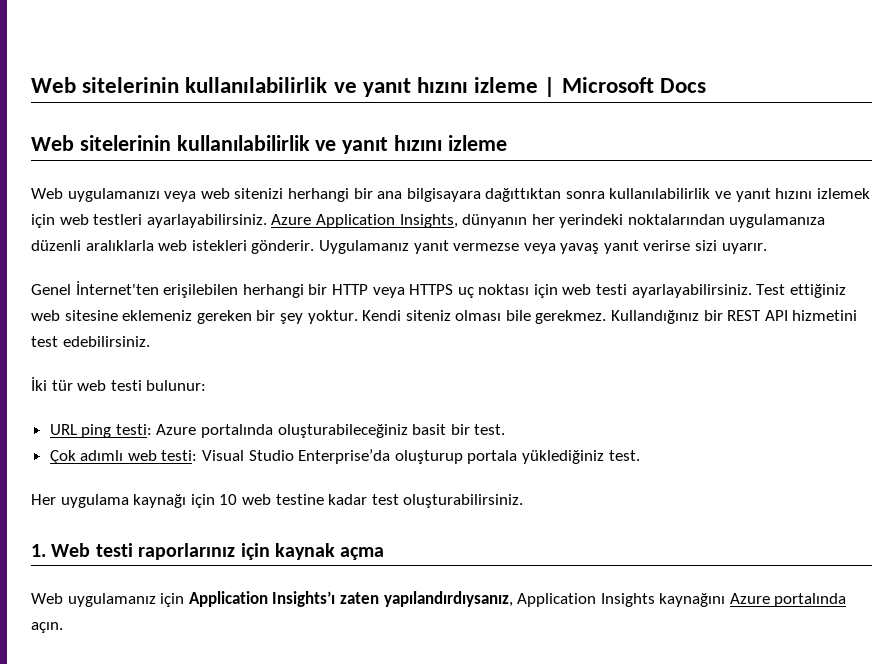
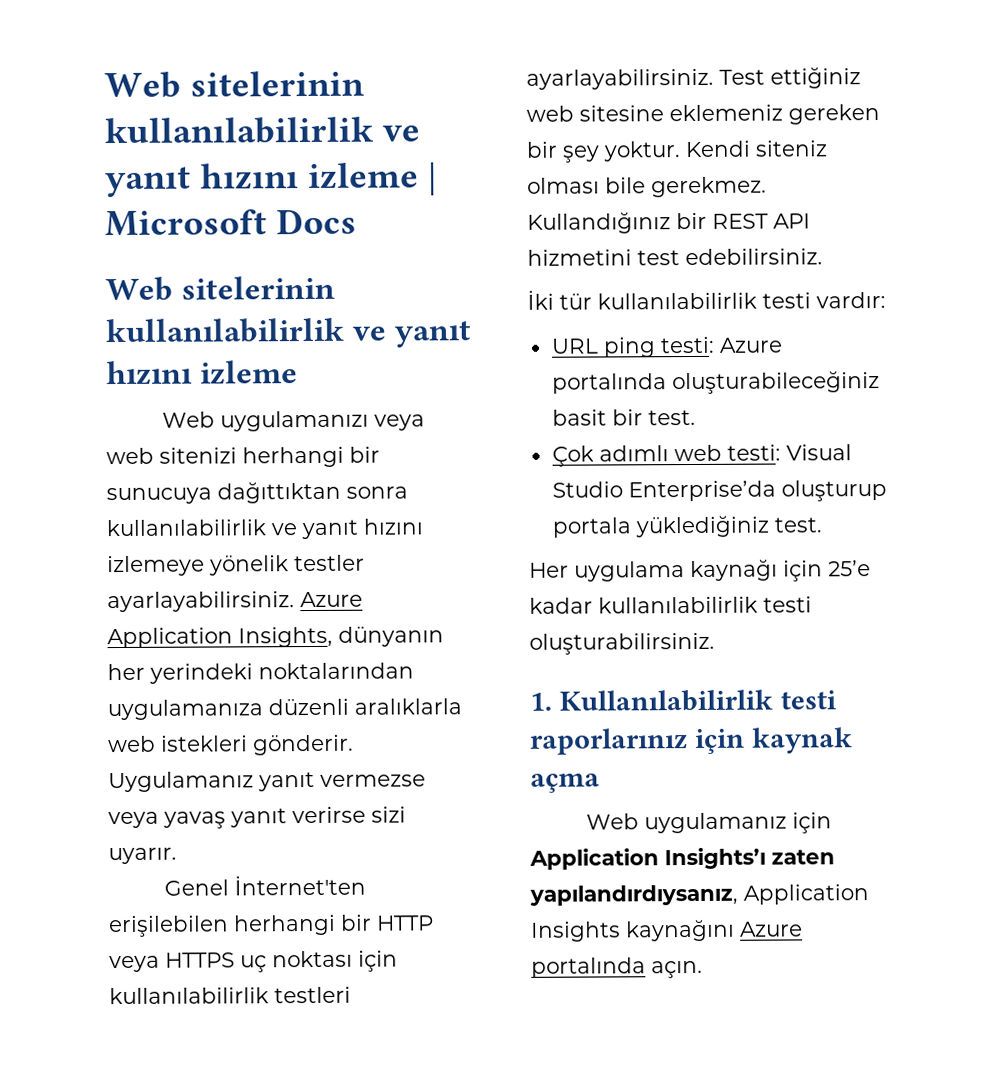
[377,188,481,202] ana bilgisayara -> [106,487,212,505] sunucuya
[816,188,870,199] [31,214,143,228] izlemek için web testleri -> [107,554,365,577] izlemeye yönelik testler
[562,284,628,295] web testi -> [109,986,351,1005] kullanılabilirlik testleri
[77,380,207,391] web testi bulunur: -> [597,291,886,310] kullanılabilirlik testi vardır:
[219,494,399,505] 10 web testine kadar test -> [828,560,871,577] [529,596,812,614] 25’e kadar kullanılabilirlik testi
[51,543,91,557] Web -> [558,689,773,712] Kullanılabilirlik

